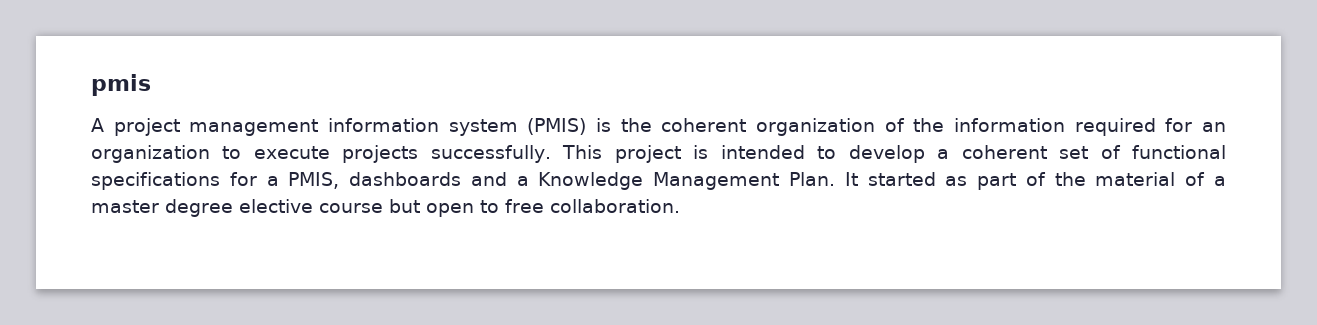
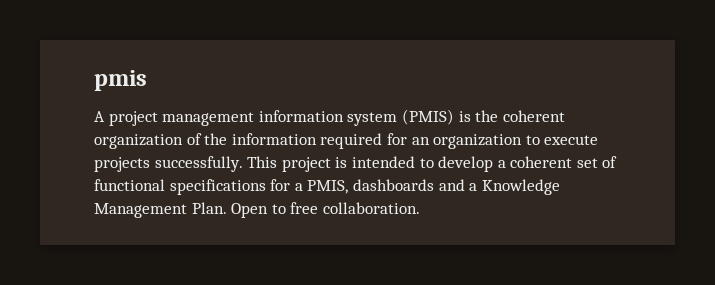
[844,172,1227,190] [91,199,474,217] It started as part of the material of a master degree elective course but open -> [231,203,269,218] Open

